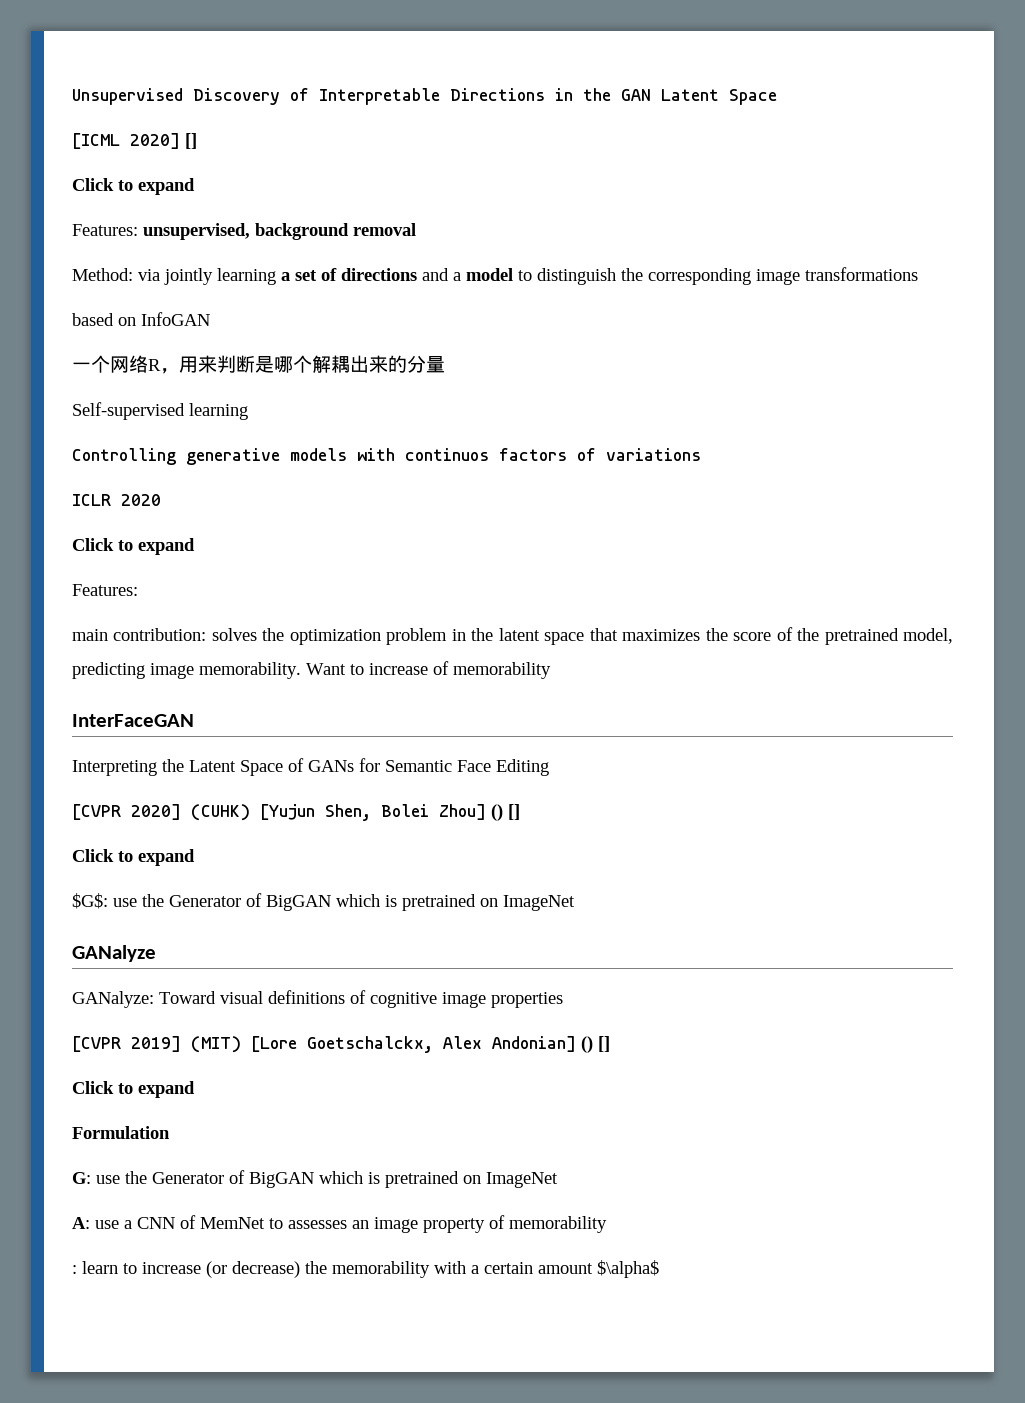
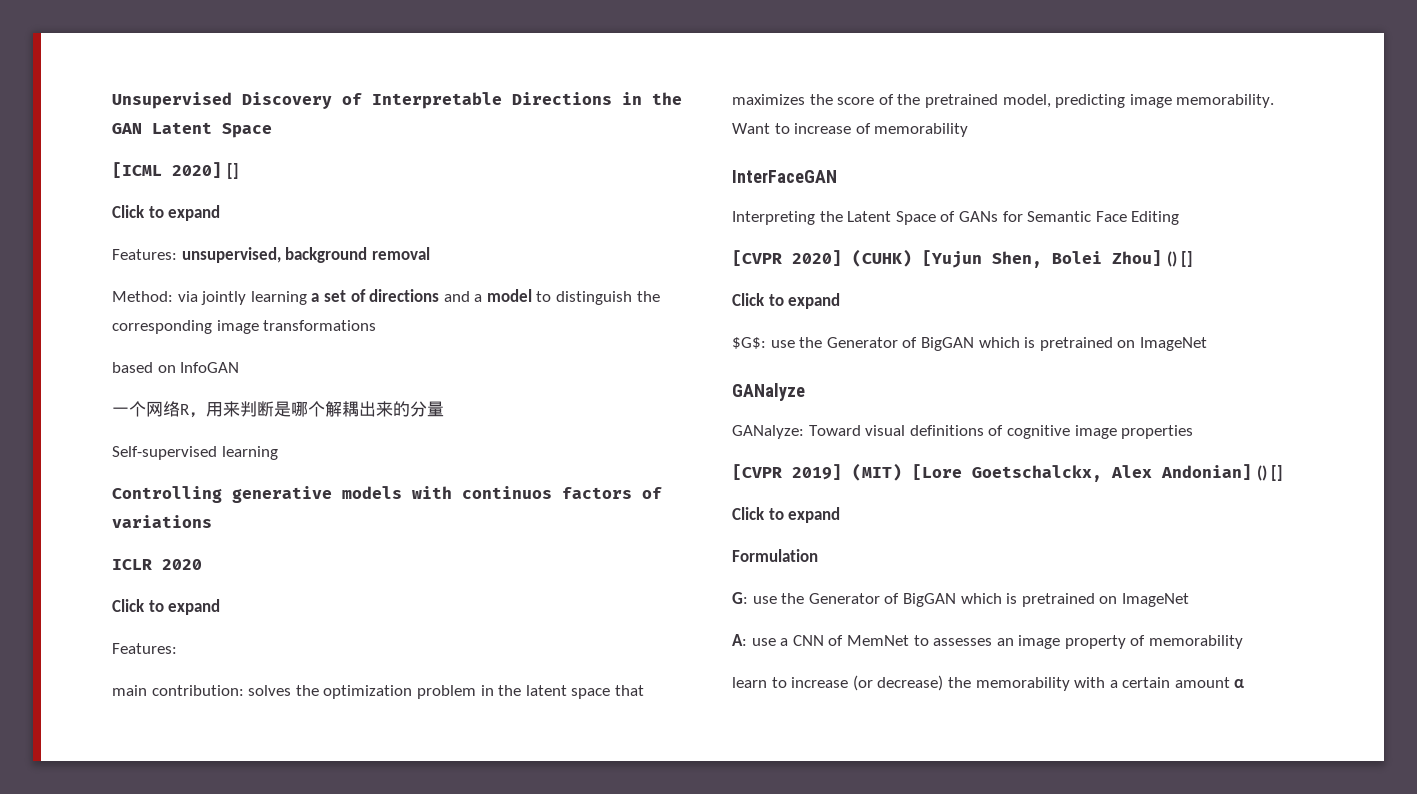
[72,1265,77,1274] : -> (1244, 642) none
[597,1260,659,1278] $\alpha$ -> [1234,679,1245,688] α

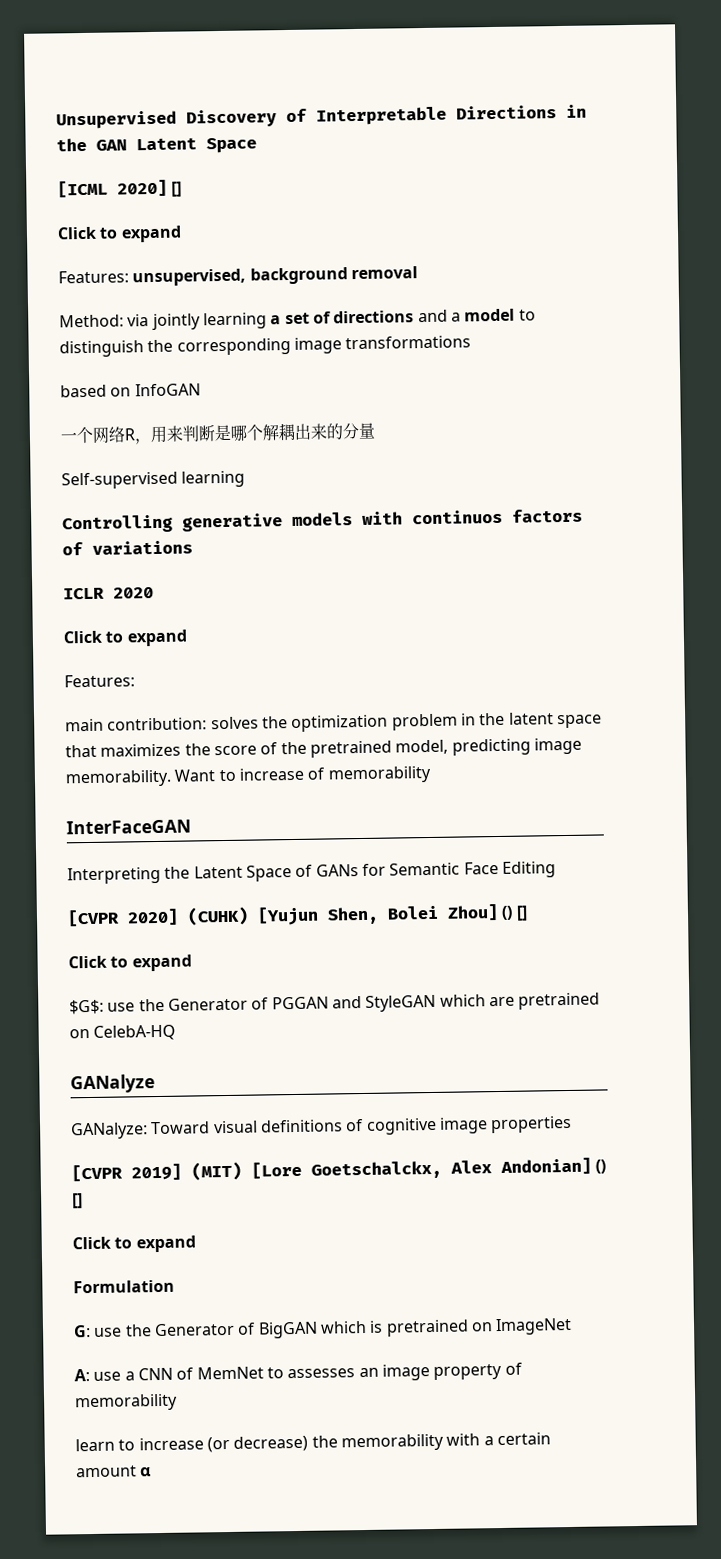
[920,337,1207,351] BigGAN which is pretrained on ImageNet -> [271,992,601,1012] [69,1024,177,1041] PGGAN and StyleGAN which are pretrained on CelebA-HQ

